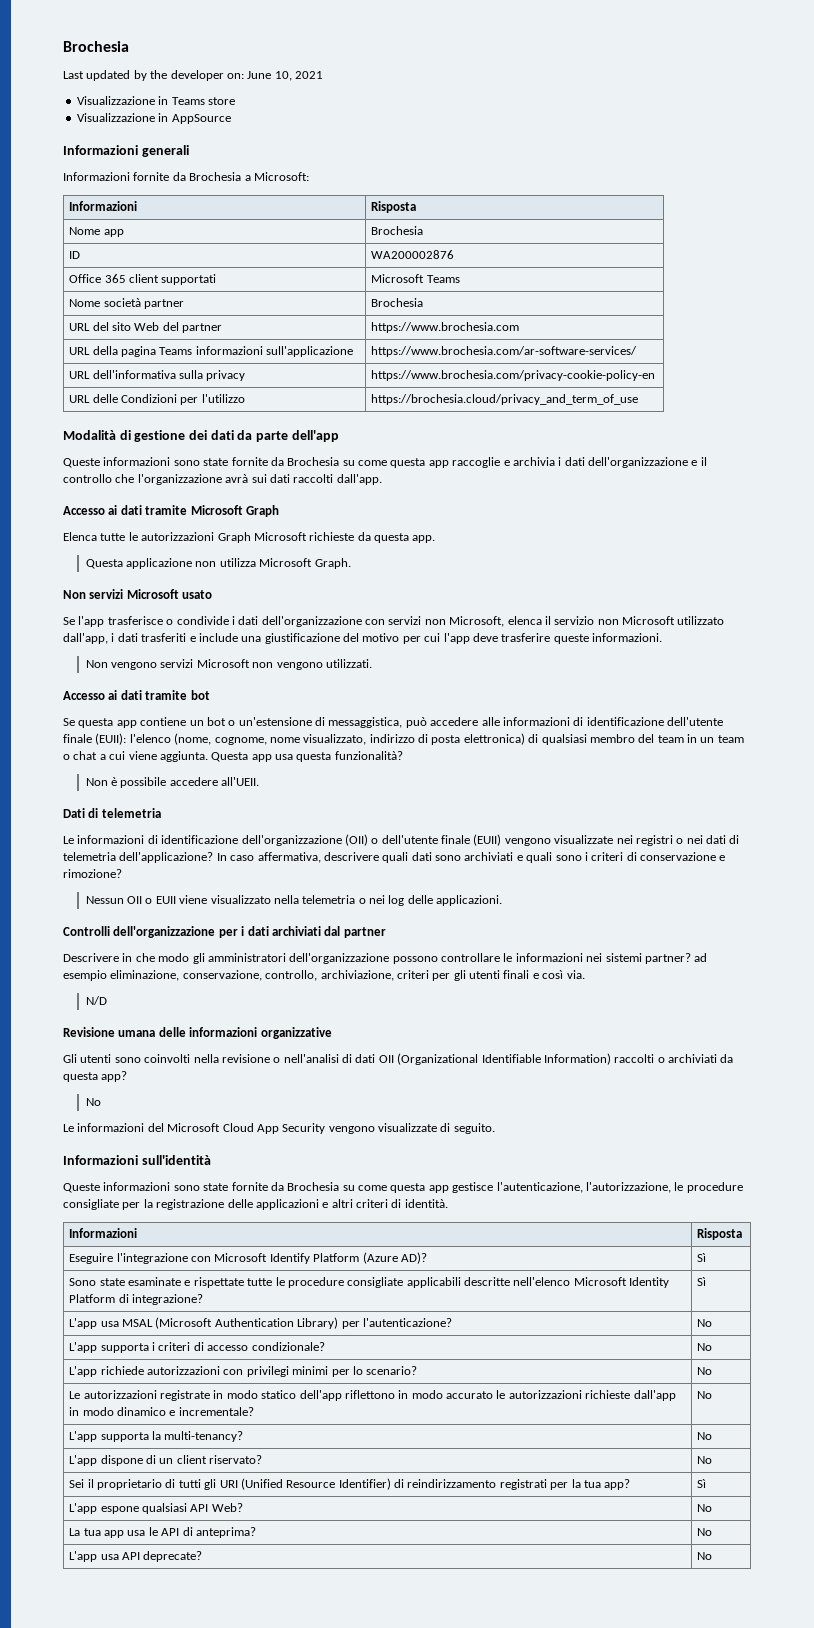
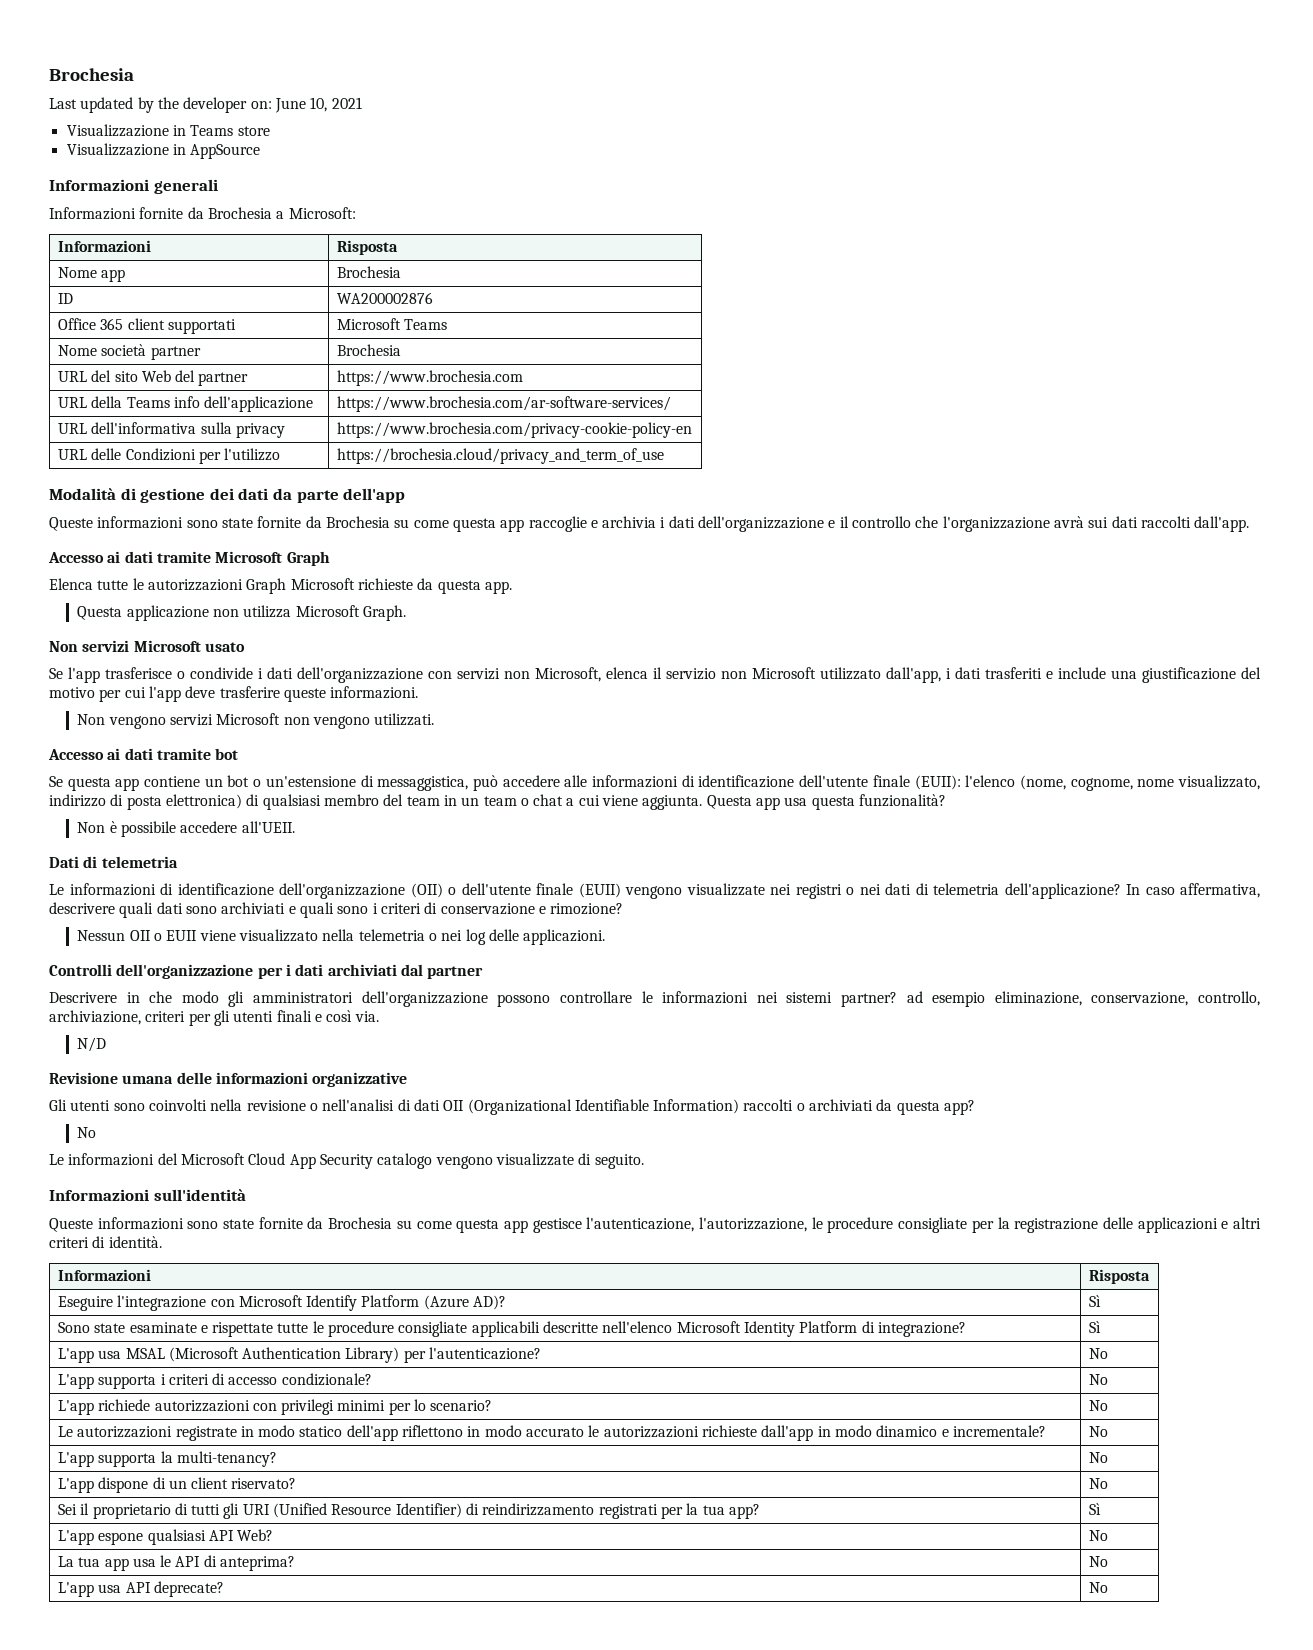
[121,346,354,357] pagina Teams informazioni sull'applicazione -> [126,396,314,412] Teams info dell'applicazione
(326, 1128) none -> [377,1153,433,1169] catalogo

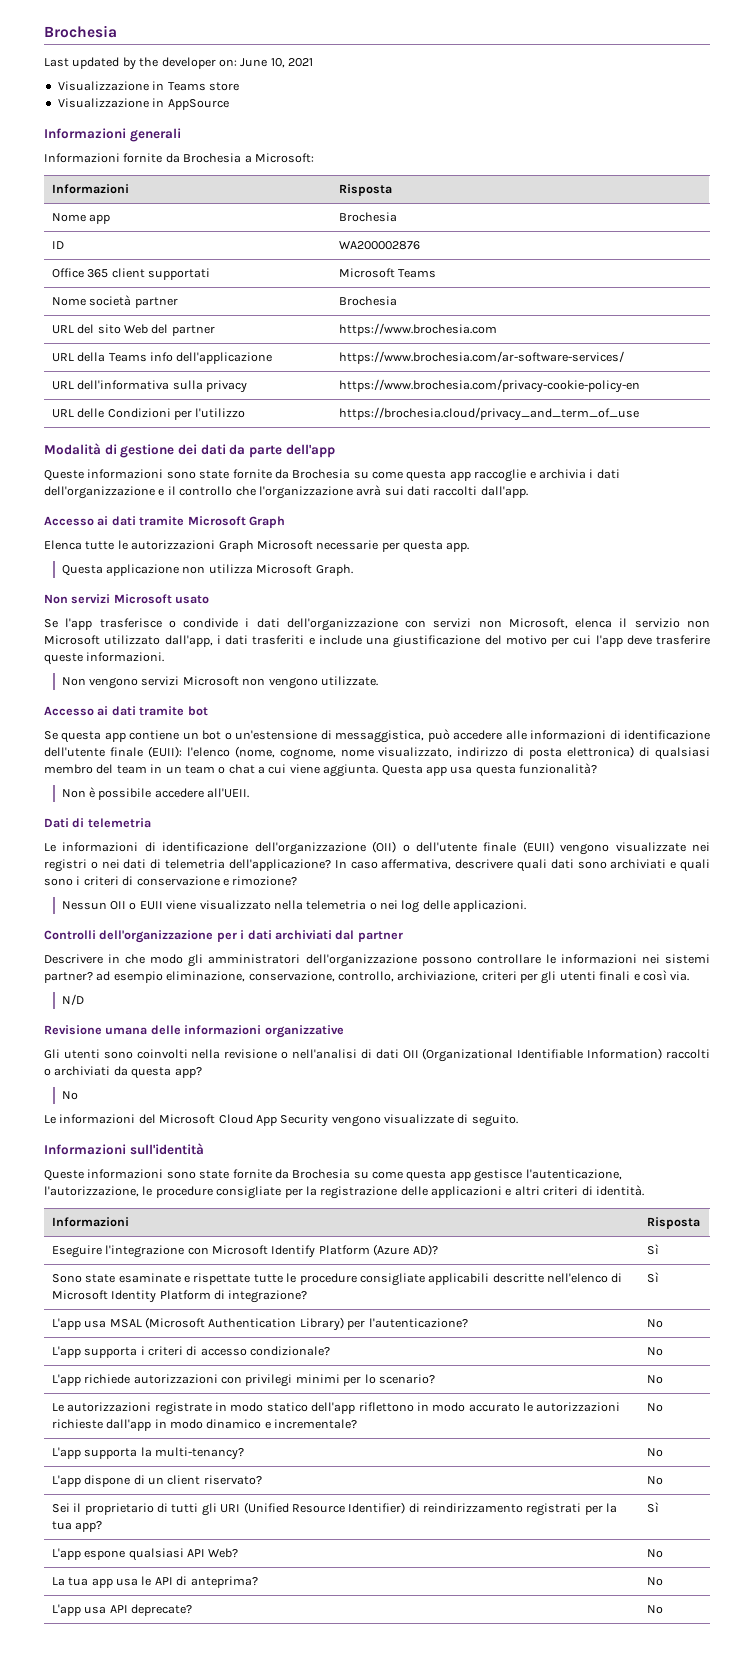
[357,578,434,590] richieste da -> [316,540,400,552] necessarie per
[374,713,435,726] utilizzati. -> [320,676,378,686] utilizzate.
[377,1153,433,1169] catalogo -> (329, 1120) none
(673, 1327) none -> [611,1273,623,1283] di

